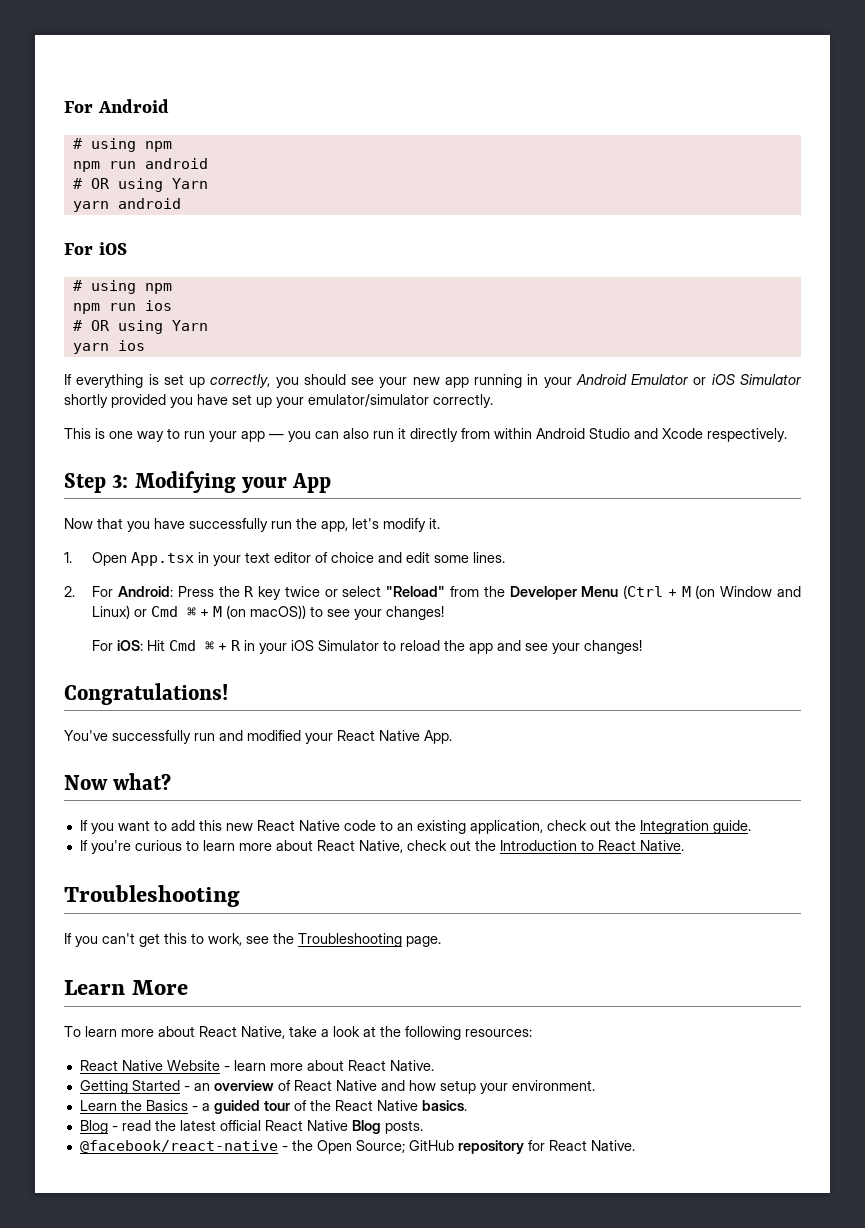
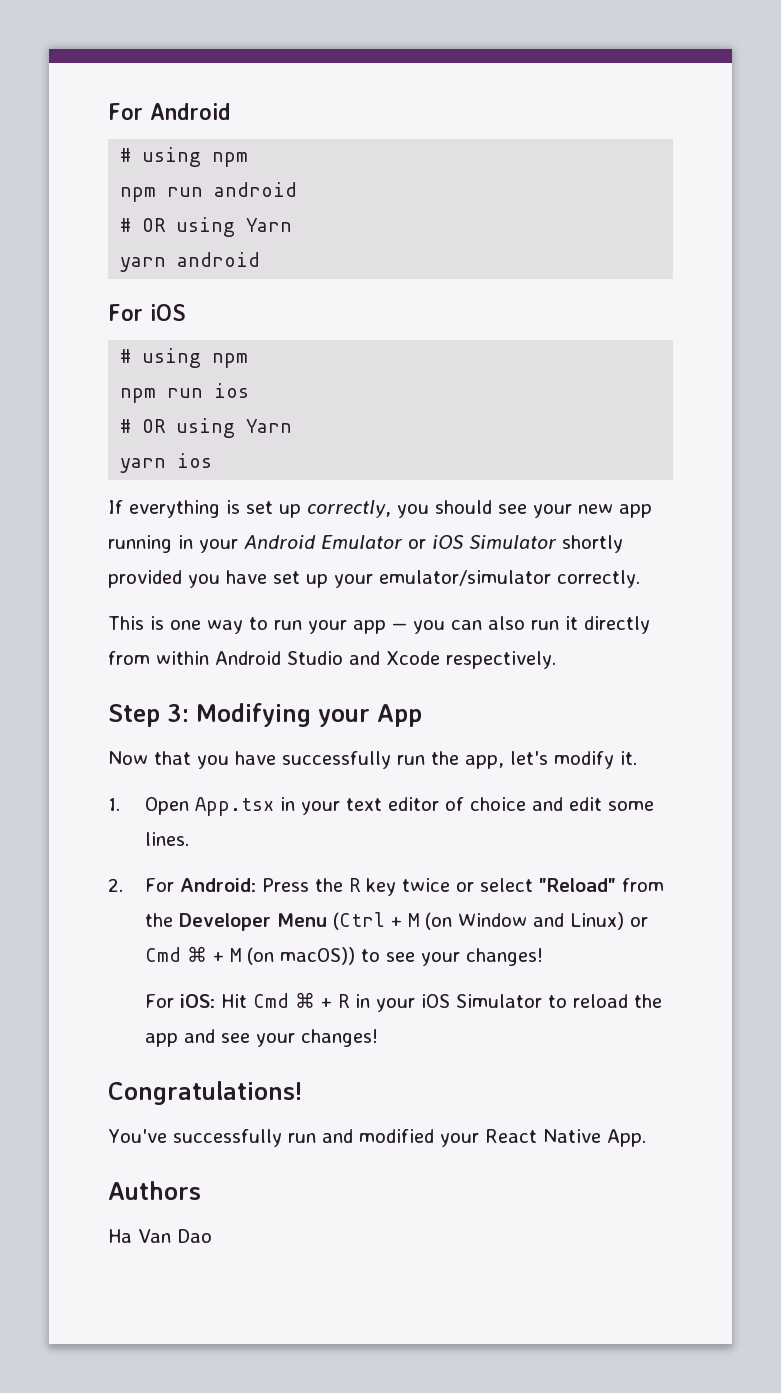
[64,773,172,790] [79,820,751,834] [79,840,684,854] [64,885,240,907] [64,933,441,947] [64,980,189,995] [64,1026,532,1040] [79,1060,434,1071] [79,1080,595,1094] [79,1100,467,1114] [79,1120,423,1134] [79,1140,635,1154] Now what? // If you want to add this new React Native code to an existing application, check out the Integration guide. // If you're curious to learn more about React Native, check out the Introduction to React Native. // Troubleshooting // If you can't get this to work, see the Troubleshooting page. // Learn More // To learn more about React Native, take a look at the following resources: // React Native Website - learn more about React Native. // Getting Started - an overview of React Native and how setup your environment. // Learn the Basics - a guided tour of the React Native basics. // Blog - read the latest official React Native Blog posts. // @facebook/react-native - the Open Source; GitHub repository for React Native. -> [108,1181,201,1200] [108,1229,212,1243] Authors // Ha Van Dao

